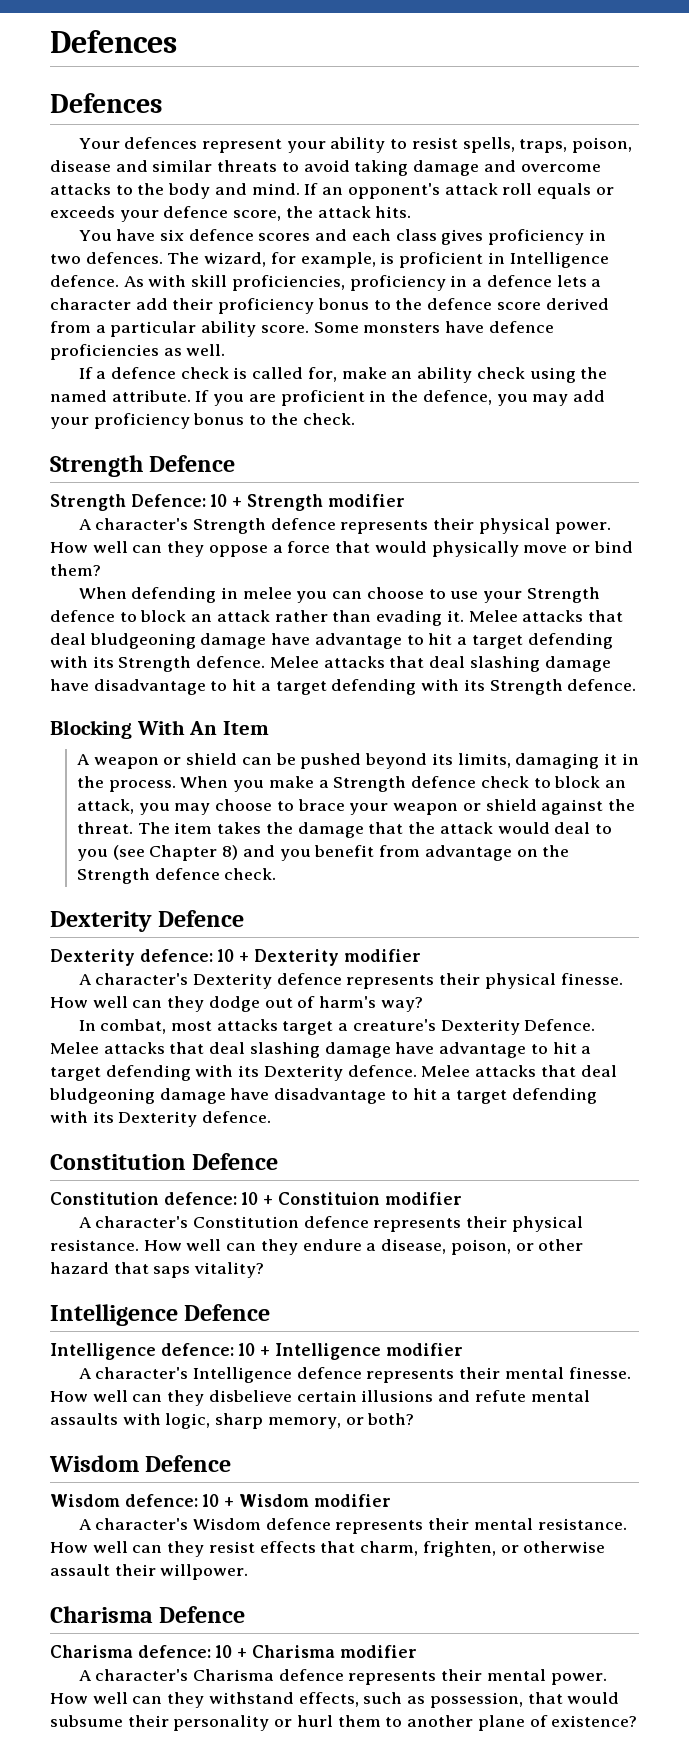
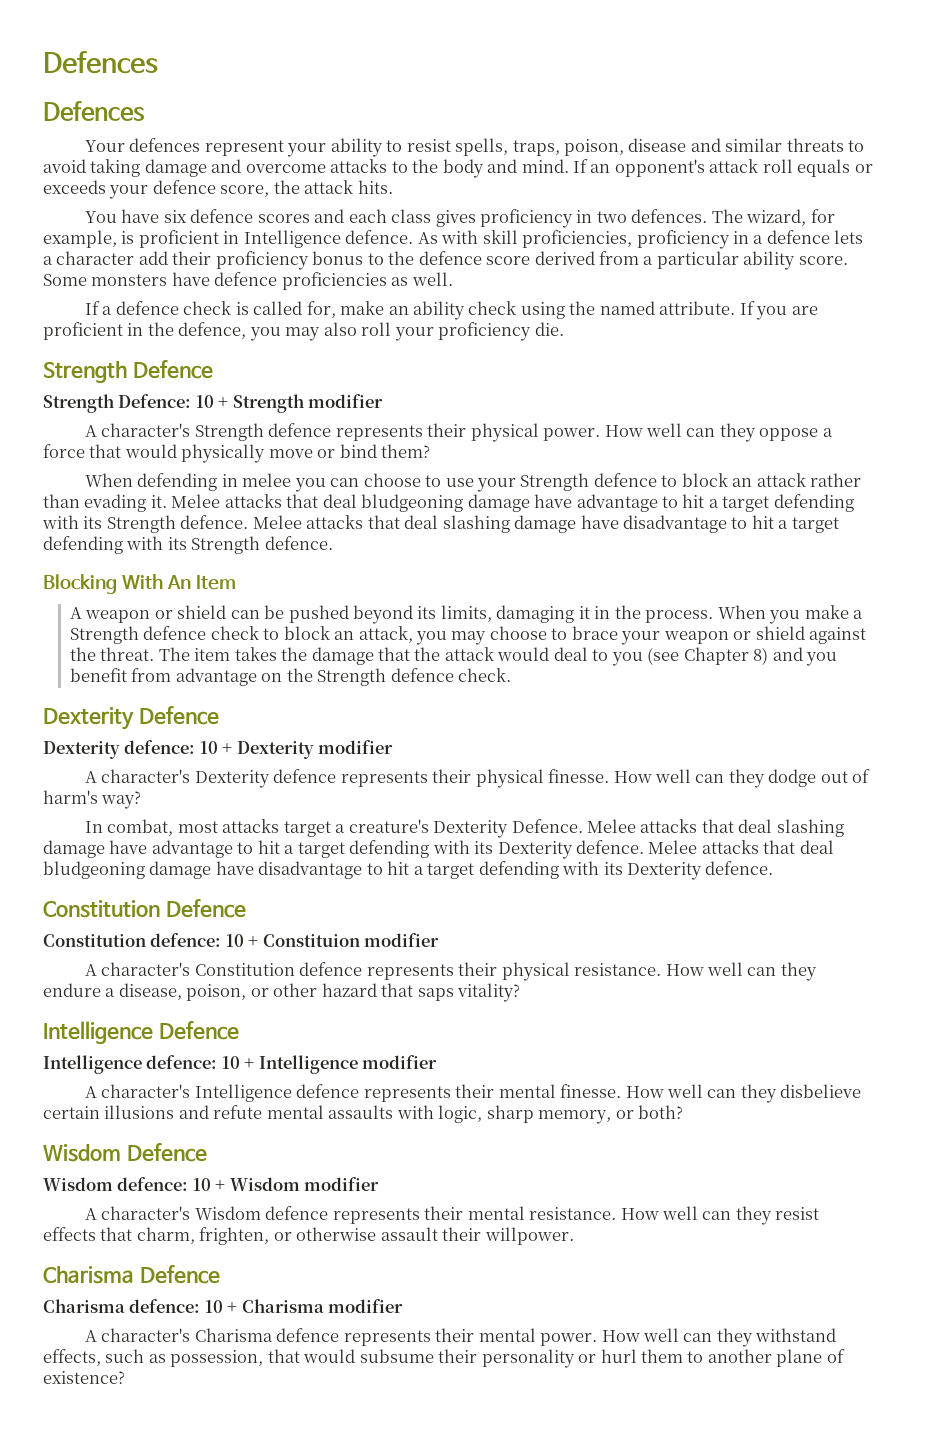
[572,390,605,402] [50,413,355,429] add your proficiency bonus to the check. -> [323,322,564,341] also roll your proficiency die.

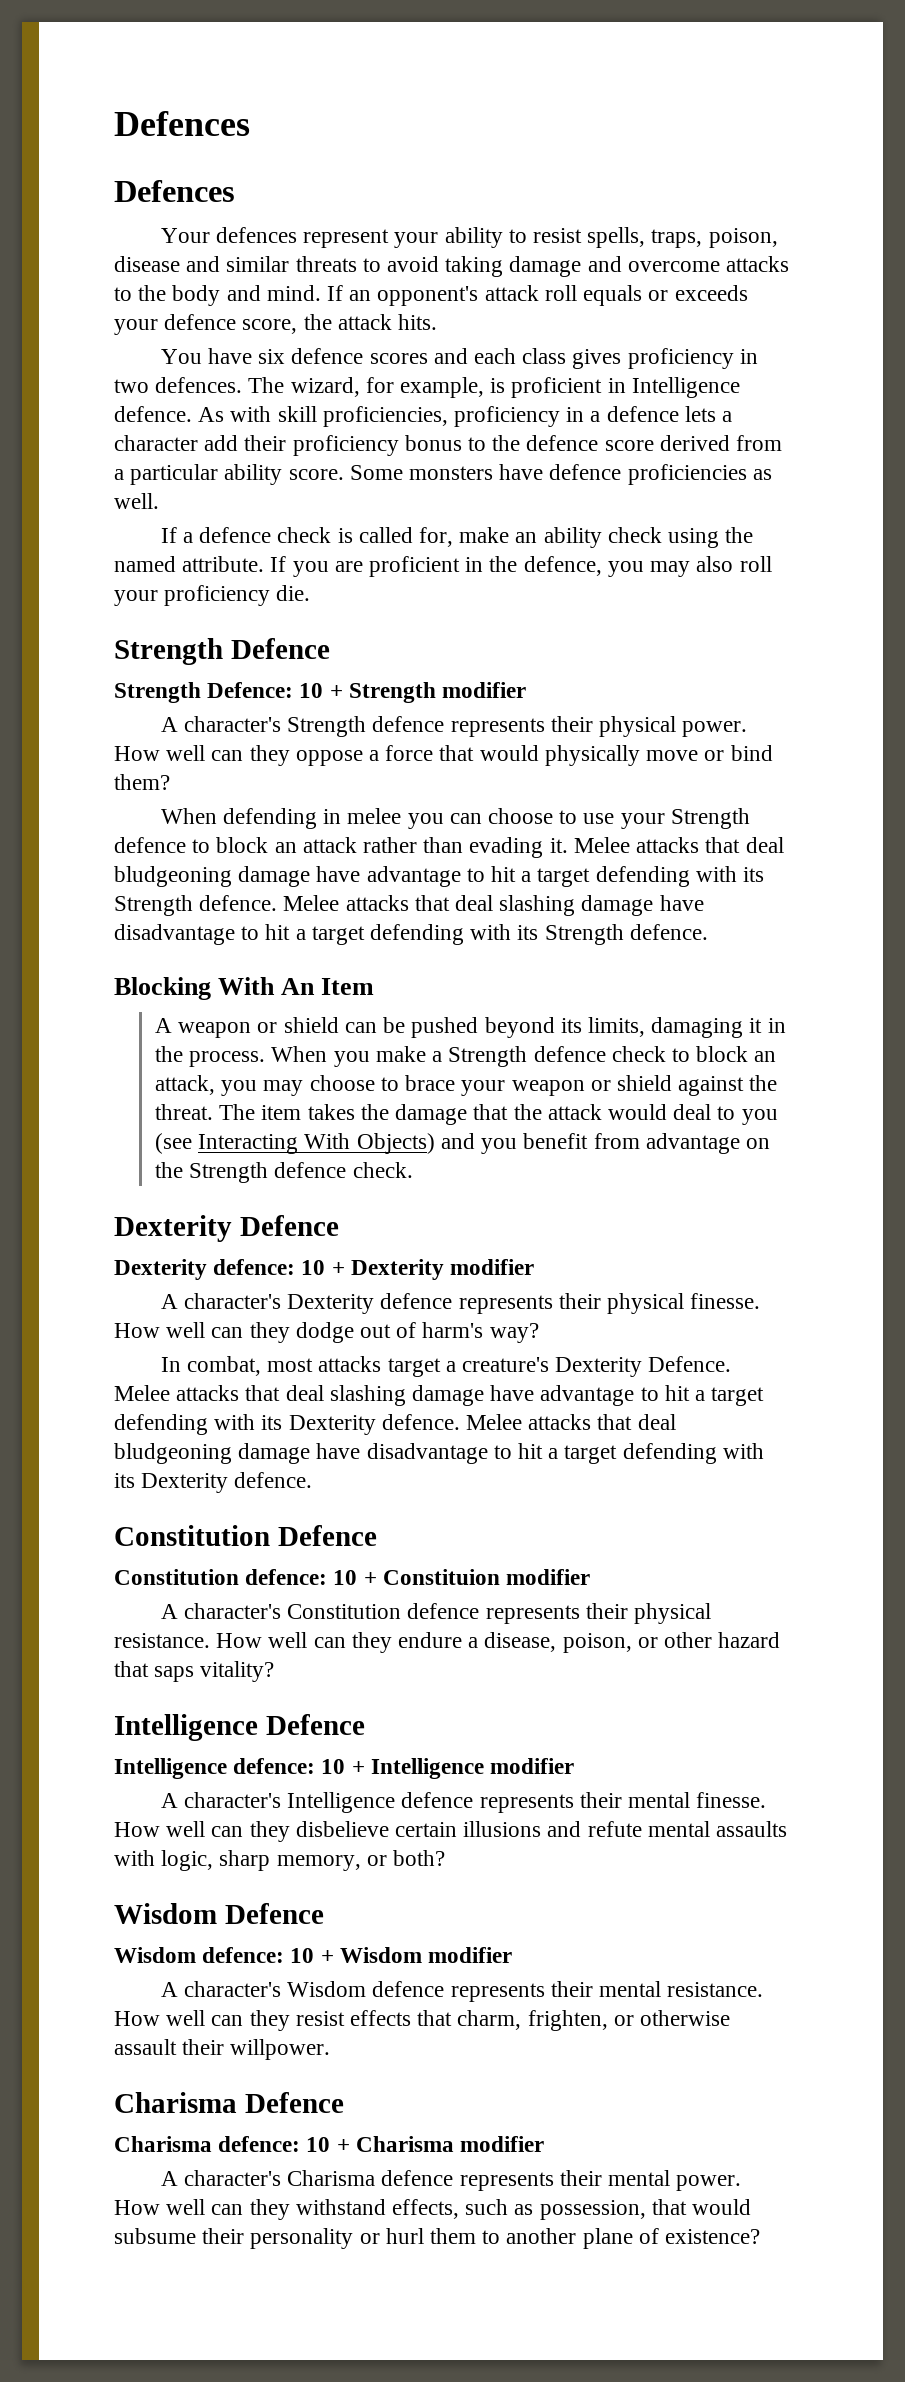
[683,647,769,665] Chapter 8) -> [198,1133,435,1154] Interacting With Objects)

